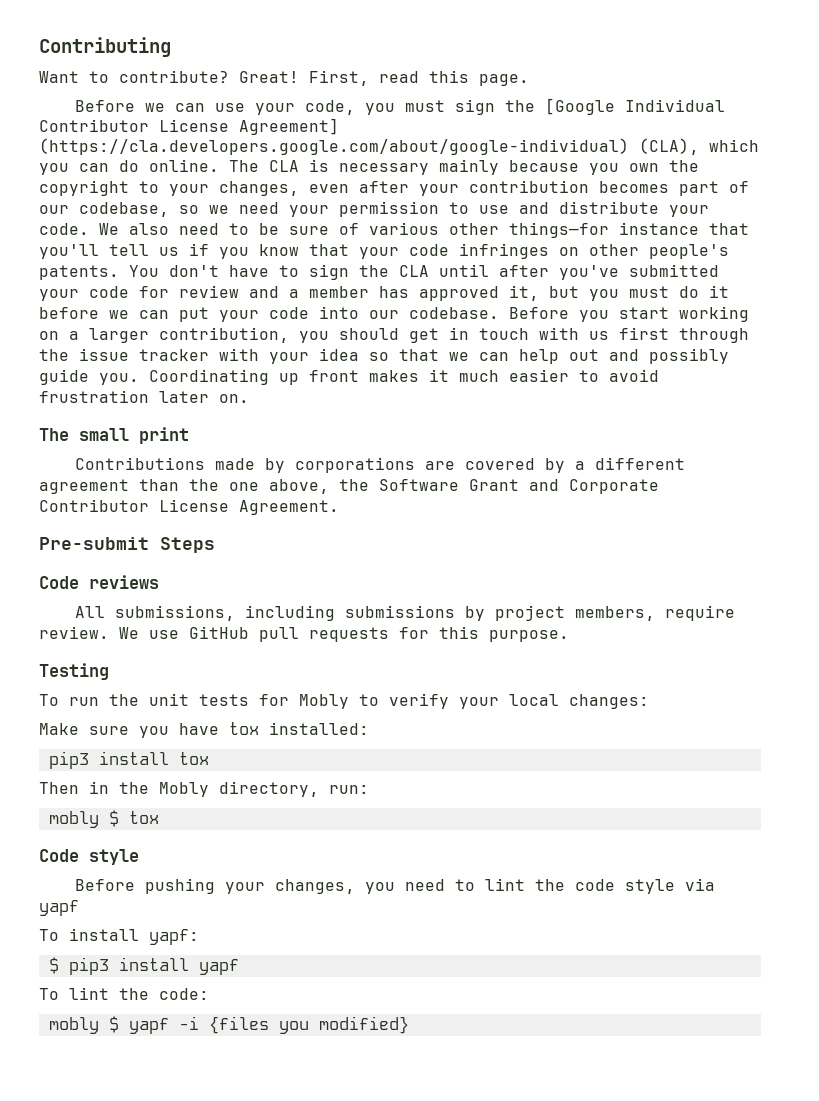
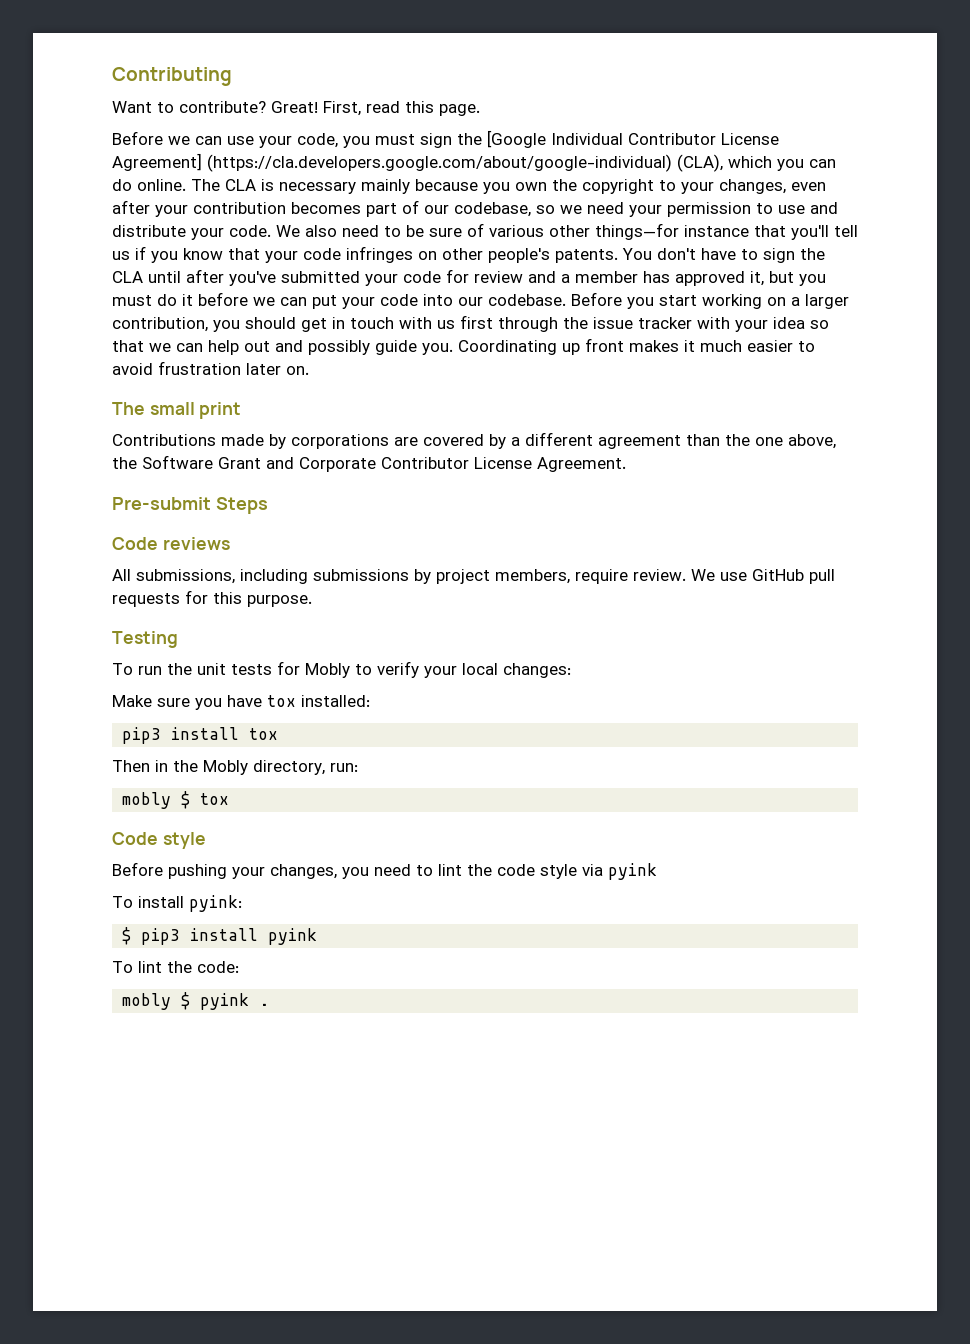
[39,900,79,916] yapf -> [608,863,657,880] pyink
[149,929,199,945] yapf: -> [189,895,242,912] pyink:
[198,959,239,975] yapf -> [268,928,318,945] pyink
[128,1016,409,1034] yapf -i {files you modified} -> [200,993,270,1010] pyink .

